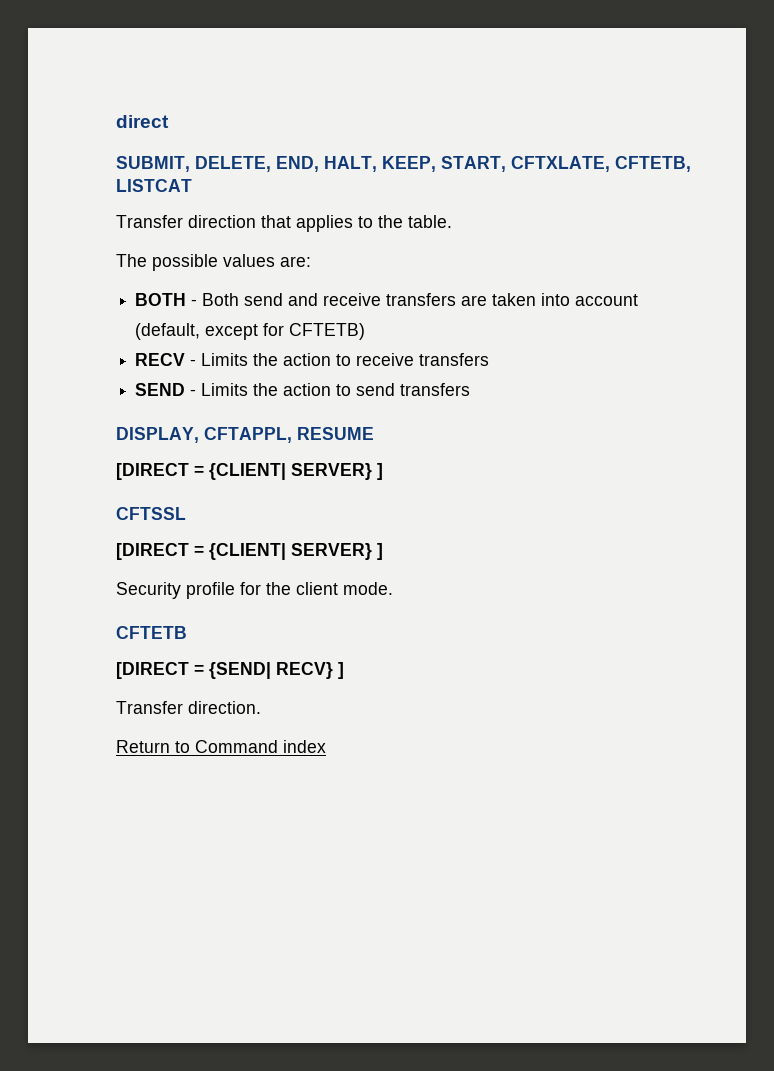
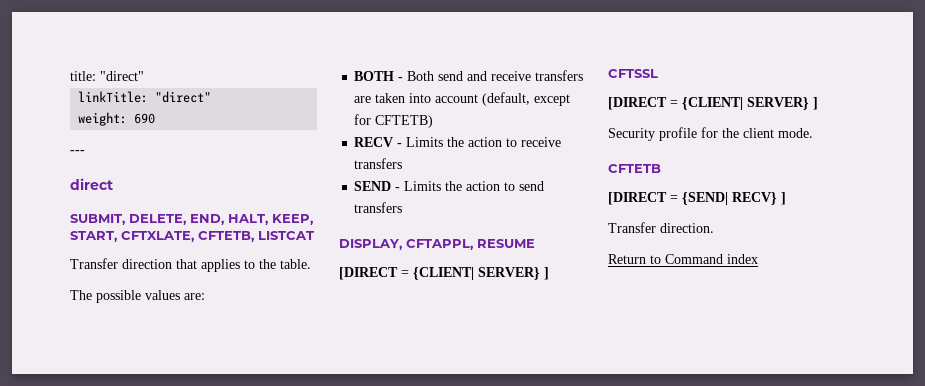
(116, 121) none -> [70,71,144,81] [78,91,212,103] [78,112,156,126] [70,150,85,154] title: "direct" // linkTitle: "direct" // weight: 690 // --- //

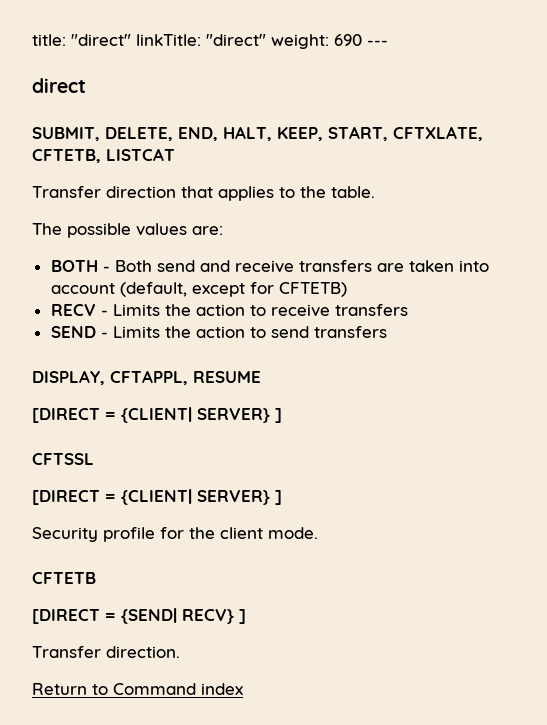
(144, 76) // -> (131, 40) none
(212, 97) // -> (266, 40) none
(156, 118) // -> (362, 40) none

